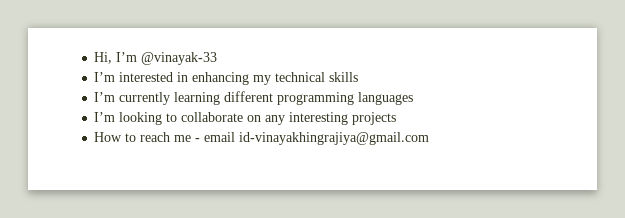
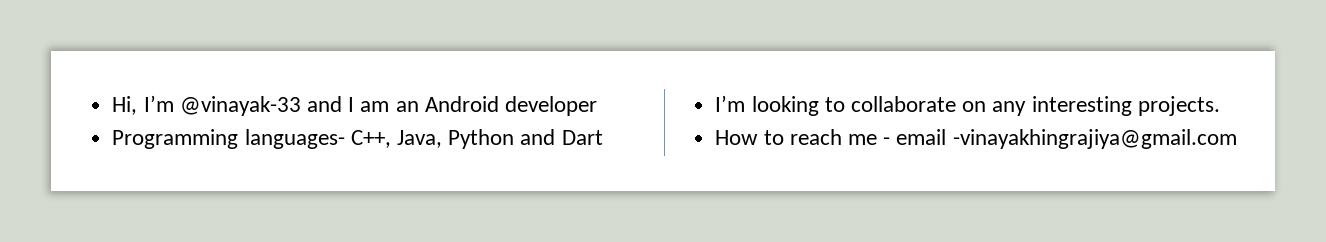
[94,72,359,85] [94,91,414,105] // I’m interested in enhancing my technical skills // I’m currently learning different programming languages -> [306,96,597,116] [112,129,603,149] and I am an Android developer // Programming languages- C++, Java, Python and Dart
[352,112,397,125] projects -> [1137,96,1220,116] projects.
[239,132,430,145] id-vinayakhingrajiya@gmail.com -> [952,129,1237,149] -vinayakhingrajiya@gmail.com

